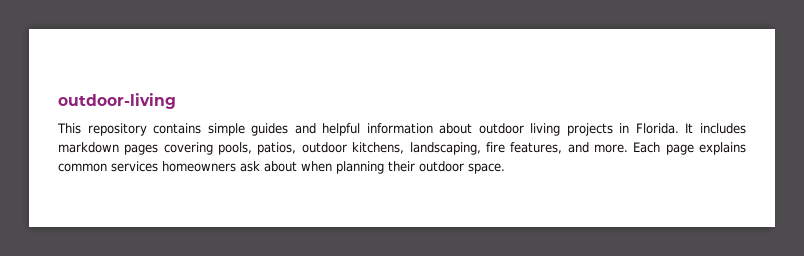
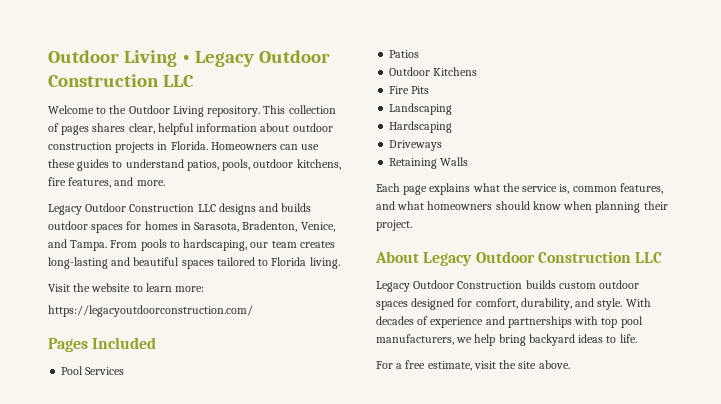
[58,93,176,109] [57,123,316,136] outdoor-living // This repository contains simple guides and -> [48,50,330,67] [48,74,194,87] [48,105,336,117] [48,123,155,135] Outdoor Living • Legacy Outdoor Construction LLC // Welcome to the Outdoor Living repository. This collection of pages shares clear,
[530,123,561,136] living -> [48,142,112,150] construction
[685,123,746,134] [58,142,297,155] It includes markdown pages covering pools, patios, -> [210,142,320,150] [48,159,251,171] Homeowners can use these guides to understand patios, pools,
[409,142,481,155] landscaping, -> (341, 164) none
[633,142,746,155] [58,161,505,174] Each page explains common services homeowners ask about when planning their outdoor space. -> [48,203,312,215] [48,221,335,233] [48,239,335,251] [48,257,340,269] [48,283,205,292] [48,305,253,317] [48,337,157,352] [61,366,125,375] [389,50,420,58] [389,67,478,76] [389,86,430,94] [389,103,453,115] [389,121,453,133] [389,140,443,151] [389,157,469,169] [376,183,663,195] [376,201,668,213] [376,220,412,231] [375,251,663,266] [376,280,640,292] [376,298,651,310] [376,316,643,328] [376,334,637,346] [376,360,570,371] // Legacy Outdoor Construction LLC designs and builds outdoor spaces for homes in Sarasota, Bradenton, Venice, and Tampa. From pools to hardscaping, our team creates long-lasting and beautiful spaces tailored to Florida living. // Visit the website to learn more: // https://legacyoutdoorconstruction.com/ // Pages Included // Pool Services // Patios // Outdoor Kitchens // Fire Pits // Landscaping // Hardscaping // Driveways // Retaining Walls // Each page explains what the service is, common features, and what homeowners should know when planning their project. // About Legacy Outdoor Construction LLC // Legacy Outdoor Construction builds custom outdoor spaces designed for comfort, durability, and style. With decades of experience and partnerships with top pool manufacturers, we help bring backyard ideas to life. // For a free estimate, visit the site above.

